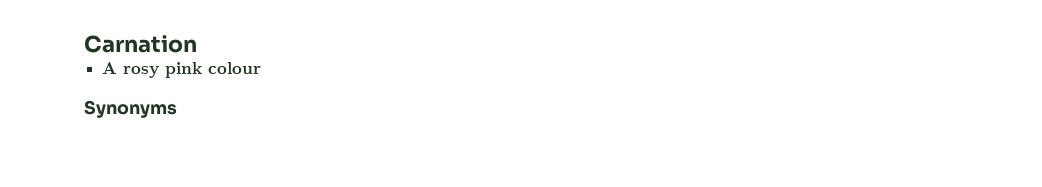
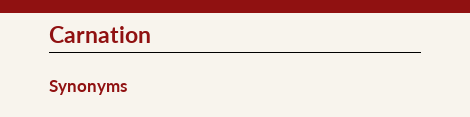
[102,62,262,78] // A rosy pink colour -> (151, 34) none

